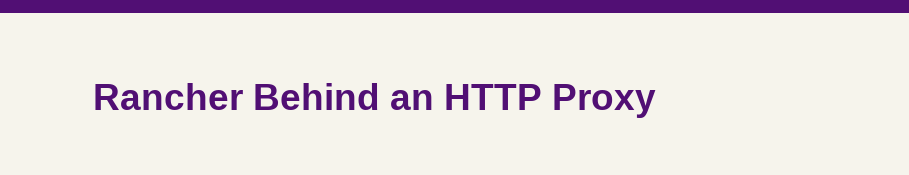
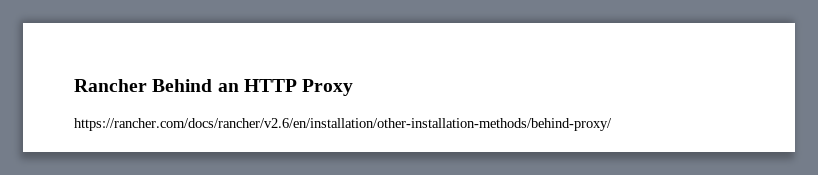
(656, 101) none -> [74,118,612,131] // https://rancher.com/docs/rancher/v2.6/en/installation/other-installation-methods/behind-proxy/

